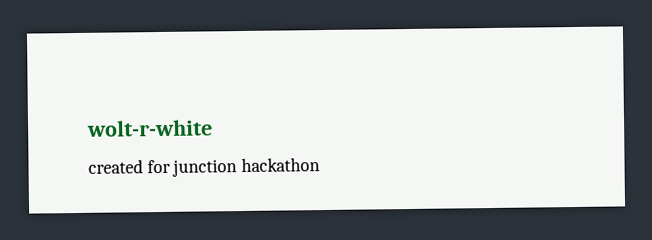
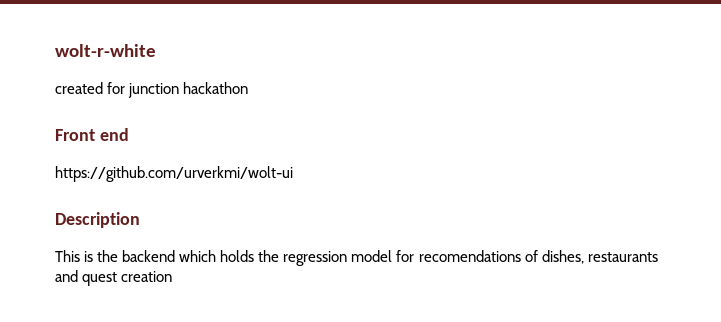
(321, 165) none -> [55,128,129,141] [55,166,293,182] [55,212,140,228] [55,250,658,266] [55,270,173,286] // Front end // https://github.com/urverkmi/wolt-ui // Description // This is the backend which holds the regression model for recomendations of dishes, restaurants and quest creation

